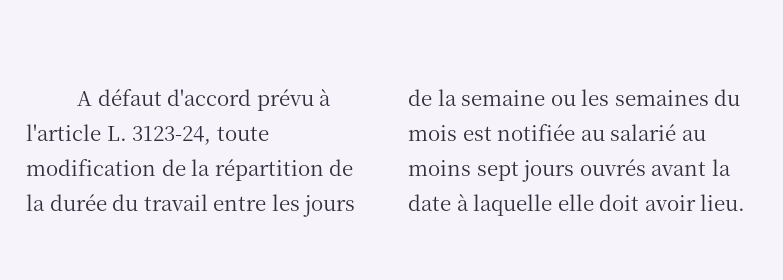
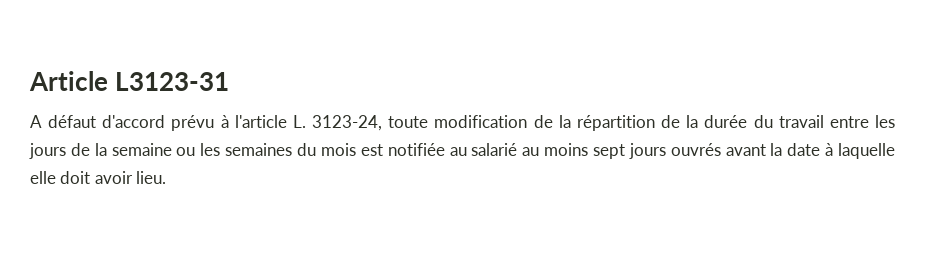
(77, 98) none -> [29,71,230,91] Article L3123-31 //

